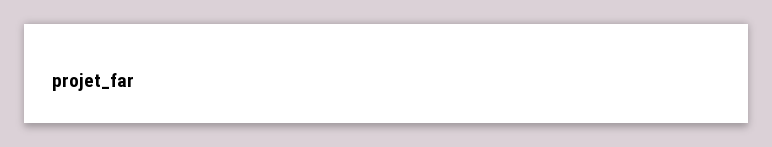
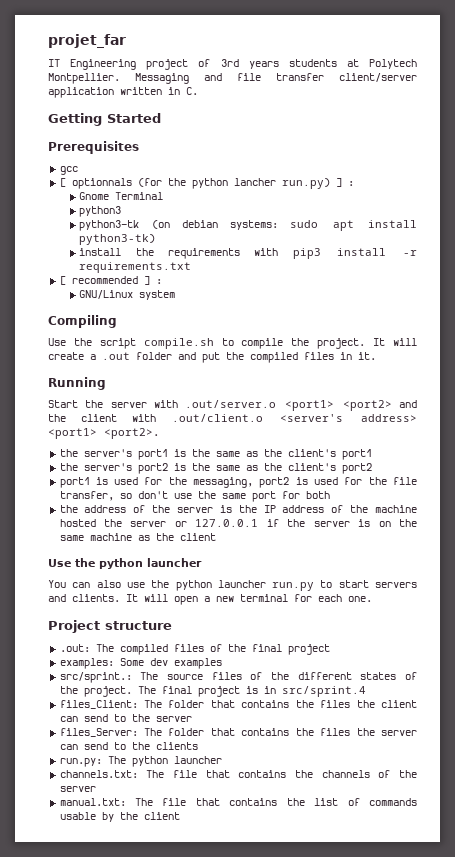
(134, 82) none -> [48,59,417,70] [48,73,417,84] [48,87,198,98] [48,113,161,126] [48,141,139,154] [59,166,78,175] [59,178,354,189] [79,192,164,200] [79,206,122,217] [79,220,417,231] [79,234,156,245] [79,248,417,259] [79,262,192,273] [59,276,162,285] [79,290,176,300] [48,315,117,328] [48,338,418,349] [48,352,376,363] [48,377,106,390] [48,400,417,411] [48,414,417,422] [48,428,159,439] [59,449,372,460] [59,463,372,474] [59,477,417,488] [59,491,330,502] [59,505,417,513] [59,519,417,527] [59,533,216,541] [48,558,202,569] [48,580,418,591] [48,594,372,605] [48,620,172,633] [59,644,330,655] [59,658,222,669] [59,672,417,683] [59,686,366,697] [59,700,417,709] [59,714,192,722] [59,728,417,737] [59,742,198,750] [59,756,222,767] [59,770,417,778] [59,786,96,792] [59,798,417,806] [59,812,180,822] // IT Engineering project of 3rd years students at Polytech Montpellier. Messaging and file transfer client/server application written in C. // Getting Started // Prerequisites // gcc // [ optionnals (for the python lancher run.py) ] : // Gnome Terminal // python3 // python3-tk (on debian systems: sudo apt install python3-tk) // install the requirements with pip3 install -r requirements.txt // [ recommended ] : // GNU/Linux system // Compiling // Use the script compile.sh to compile the project. It will create a .out folder and put the compiled files in it. // Running // Start the server with .out/server.o <port1> <port2> and the client with .out/client.o <server's address> <port1> <port2>. // the server's port1 is the same as the client's port1 // the server's port2 is the same as the client's port2 // port1 is used for the messaging, port2 is used for the file transfer, so don't use the same port for both // the address of the server is the IP address of the machine hosted the server or 127.0.0.1 if the server is on the same machine as the client // Use the python launcher // You can also use the python launcher run.py to start servers and clients. It will open a new terminal for each one. // Project structure // .out: The compiled files of the final project // examples: Some dev examples // src/sprint.: The source files of the different states of the project. The final project is in src/sprint.4 // files_Client: The folder that contains the files the client can send to the server // files_Server: The folder that contains the files the server can send to the clients // run.py: The python launcher // channels.txt: The file that contains the channels of the server // manual.txt: The file that contains the list of commands usable by the client

